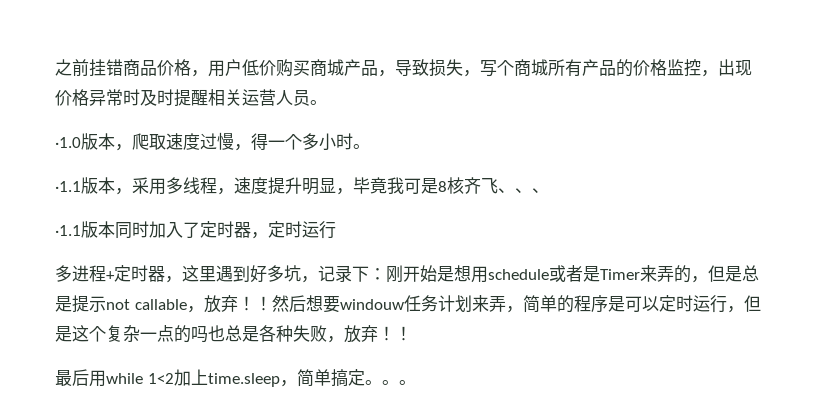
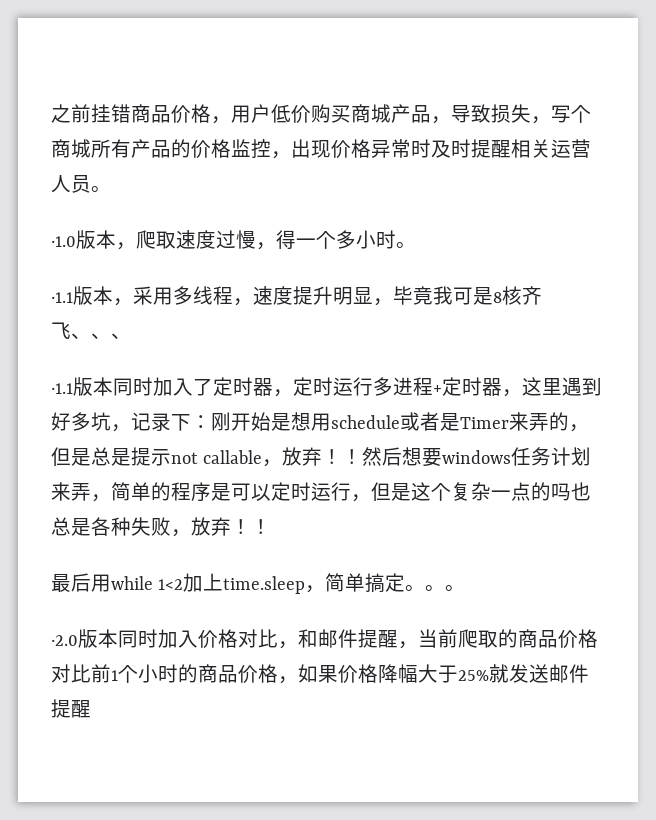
(336, 230) // -> (373, 386) none
[339,299,404,310] windouw -> [442,450,512,464] windows
(416, 382) none -> [51,629,598,649] [51,664,589,684] [51,699,91,718] // ·2.0版本同时加入价格对比，和邮件提醒，当前爬取的商品价格对比前1个小时的商品价格，如果价格降幅大于25%就发送邮件提醒

